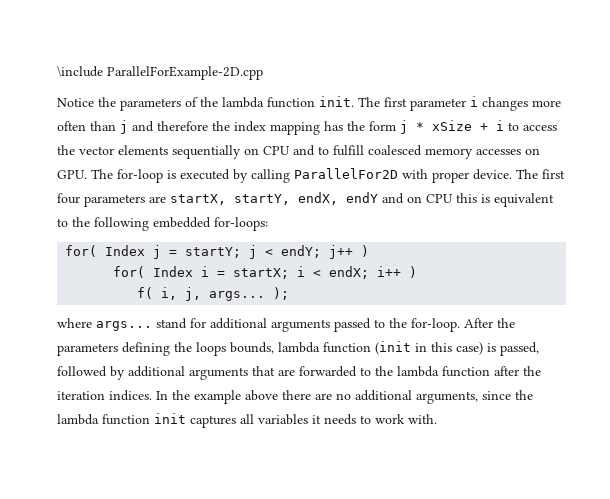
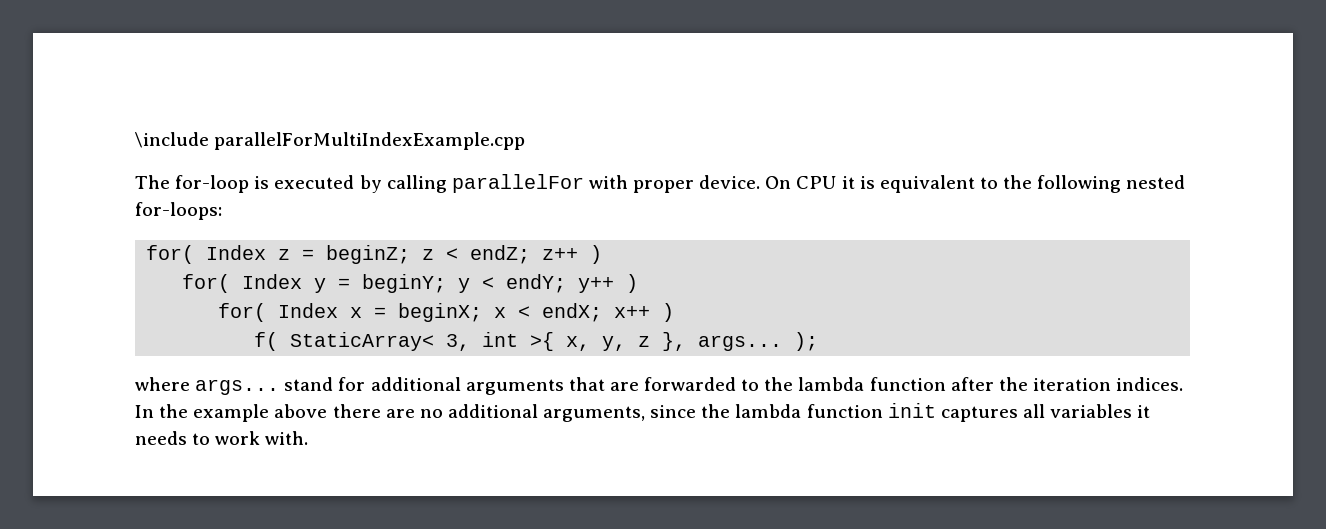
[107,66,263,80] [57,96,561,111] [57,120,557,135] [57,145,540,159] [57,170,87,179] ParallelForExample-2D.cpp // Notice the parameters of the lambda function init. The first parameter i changes more often than j and therefore the index mapping has the form j * xSize + i to access the vector elements sequentially on CPU and to fulfill coalesced memory accesses on GPU. -> [214,132,526,150] parallelForMultiIndexExample.cpp //
[294,168,398,179] ParallelFor2D -> [451,174,584,193] parallelFor
[516,169,565,179] [57,192,477,207] The first four parameters are startX, startY, endX, endY and on CPU this -> [765,176,855,189] On CPU it
[153,217,211,228] embedded -> [1126,175,1186,189] nested
[153,245,370,259] [113,266,306,279] j = startY; j < endY; j++ ) // for( Index i = startX; i -> [278,245,603,264] [182,274,639,293] [218,303,507,322] z = beginZ; z < endZ; z++ ) // for( Index y = beginY; y < endY; y++ ) // for( Index x = beginX; x
[377,266,402,277] i++ -> [614,306,651,318] x++
[161,287,202,301] i, j, -> [290,332,687,351] StaticArray< 3, int >{ x, y, z },
[334,318,515,332] [57,341,539,356] [57,366,248,380] passed to the for-loop. After the parameters defining the loops bounds, lambda function (init in this case) is passed, followed by additional arguments -> (564, 387) none

